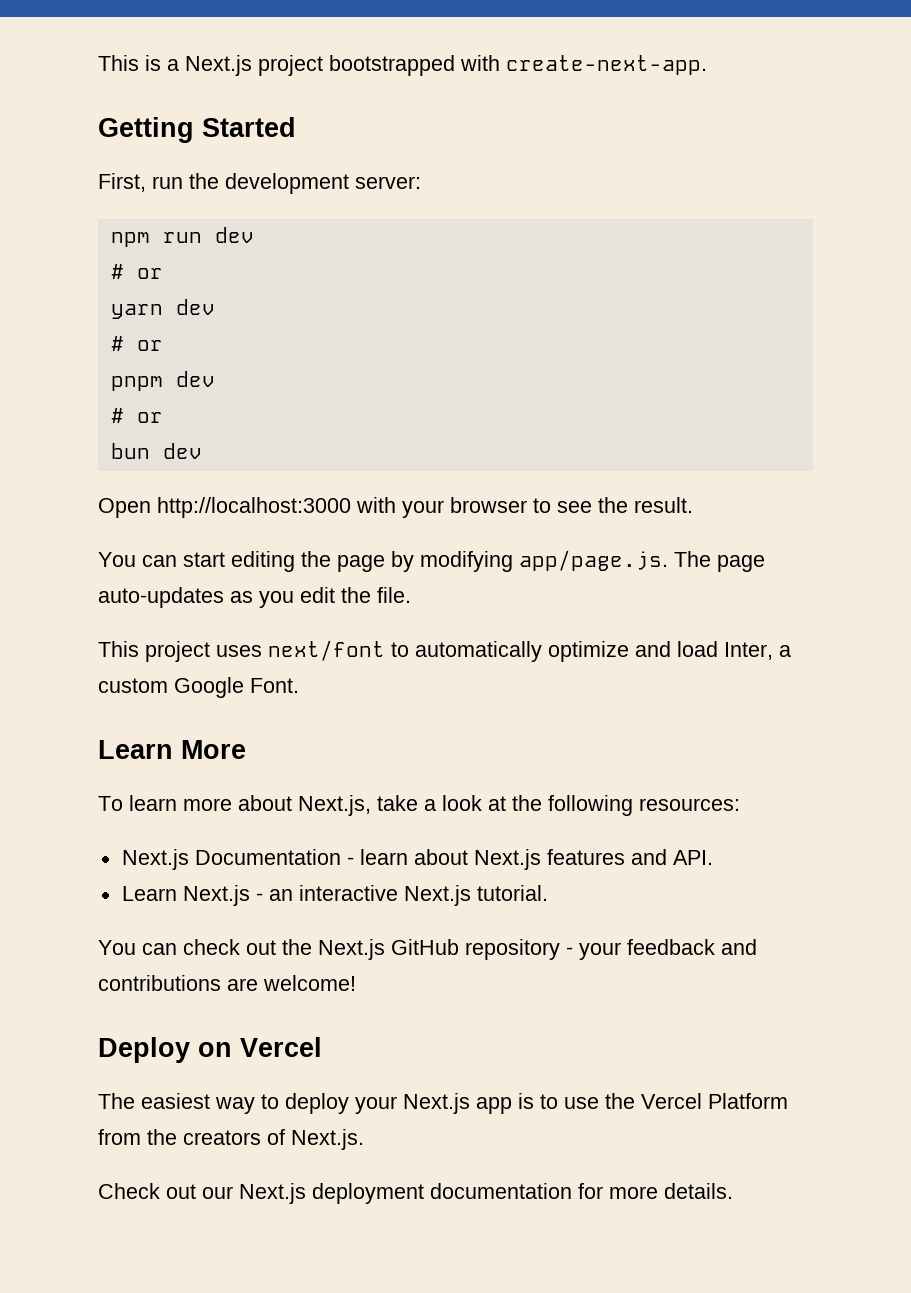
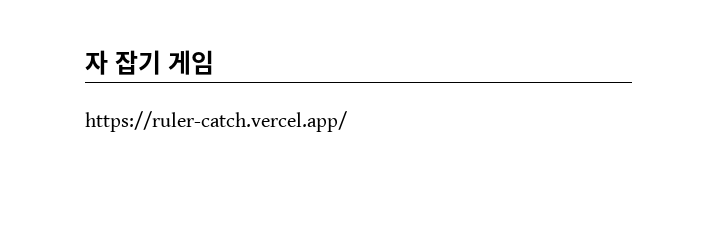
[98,55,707,76] [98,117,296,143] [98,173,421,194] [110,227,254,247] [110,264,163,279] [110,299,215,319] [110,336,163,351] [110,371,215,391] [110,408,163,423] [110,443,202,459] [98,497,693,518] [98,550,765,572] [98,587,411,608] [98,640,791,662] [98,677,299,698] [98,740,246,759] [98,795,740,816] [121,849,713,870] [121,885,548,906] [98,939,757,960] [98,975,356,991] [98,1037,322,1063] [98,1093,788,1114] [98,1129,364,1150] [98,1183,733,1204] This is a Next.js project bootstrapped with create-next-app. // Getting Started // First, run the development server: // npm run dev // # or // yarn dev // # or // pnpm dev // # or // bun dev // Open http://localhost:3000 with your browser to see the result. // You can start editing the page by modifying app/page.js. The page auto-updates as you edit the file. // This project uses next/font to automatically optimize and load Inter, a custom Google Font. // Learn More // To learn more about Next.js, take a look at the following resources: // Next.js Documentation - learn about Next.js features and API. // Learn Next.js - an interactive Next.js tutorial. // You can check out the Next.js GitHub repository - your feedback and contributions are welcome! // Deploy on Vercel // The easiest way to deploy your Next.js app is to use the Vercel Platform from the creators of Next.js. // Check out our Next.js deployment documentation for more details. -> [85,50,214,75] [85,111,347,132] 자 잡기 게임 // https://ruler-catch.vercel.app/

